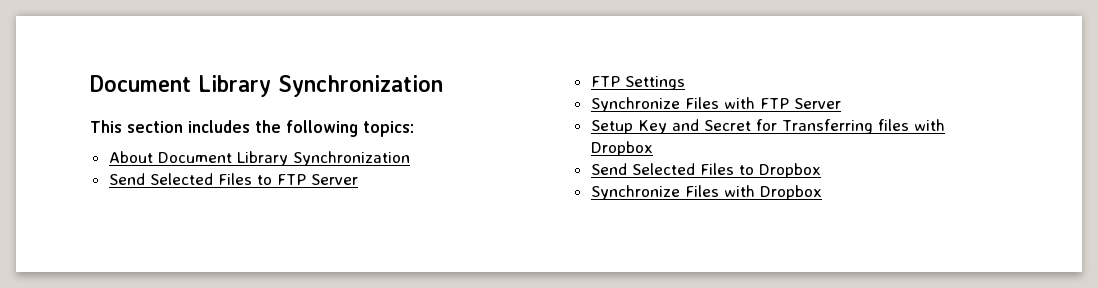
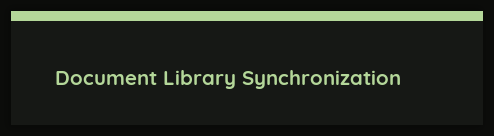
[90,75,443,97] [90,120,414,137] [108,151,410,166] [108,173,358,185] [590,76,685,90] [590,97,841,112] [590,119,945,134] [590,141,653,156] [590,163,821,178] [590,185,822,200] Document Library Synchronization // This section includes the following topics: // About Document Library Synchronization // Send Selected Files to FTP Server // FTP Settings // Synchronize Files with FTP Server // Setup Key and Secret for Transferring files with Dropbox // Send Selected Files to Dropbox // Synchronize Files with Dropbox -> [55,70,401,89] Document Library Synchronization

